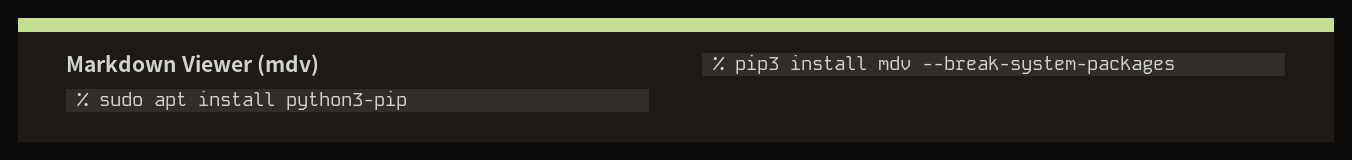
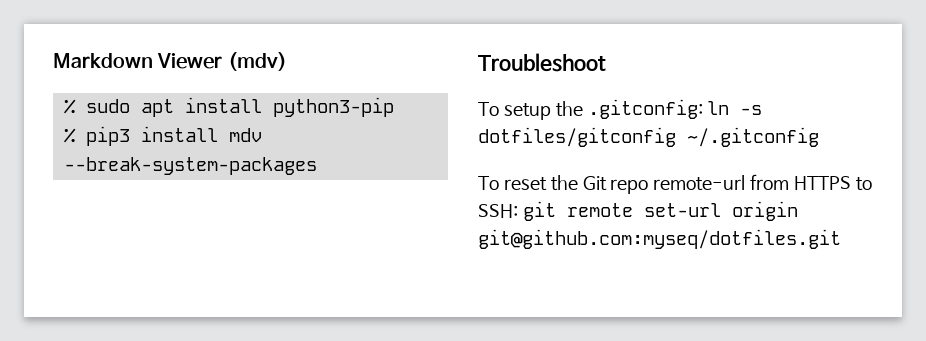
(1175, 65) none -> [478,53,606,72] [478,99,763,120] [478,127,819,147] [478,174,872,194] [478,201,798,221] [478,229,841,249] // Troubleshoot // To setup the .gitconfig: ln -s dotfiles/gitconfig ~/.gitconfig // To reset the Git repo remote-url from HTTPS to SSH: git remote set-url origin git@github.com:myseq/dotfiles.git

